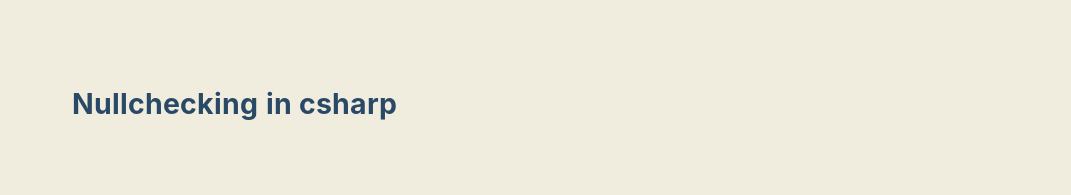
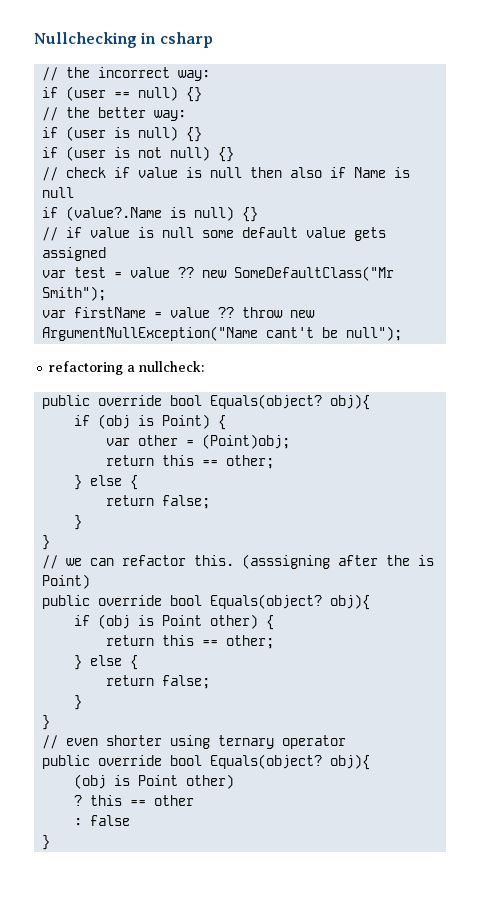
(398, 106) none -> [42,67,211,81] [42,86,203,102] [42,107,187,121] [42,126,203,142] [42,146,235,162] [42,167,411,181] [42,187,75,198] [42,206,259,222] [42,227,387,241] [42,247,107,261] [42,266,395,281] [42,286,107,301] [42,307,316,318] [42,326,403,341] [49,361,205,375] [42,394,371,410] [74,414,227,430] [106,434,291,449] [106,455,275,469] [74,475,139,490] [106,495,211,509] [74,515,83,530] [42,535,51,550] [42,554,435,569] [42,574,91,589] [42,594,371,610] [74,614,275,630] [106,635,275,649] [74,655,139,670] [106,675,211,689] [74,695,83,710] [42,715,51,730] [42,735,347,749] [42,754,371,770] [74,774,235,789] [74,795,195,806] [74,815,131,826] [42,835,51,850] // // the incorrect way: // if (user == null) {} // // the better way: // if (user is null) {} // if (user is not null) {} // // check if value is null then also if Name is null // if (value?.Name is null) {} // // if value is null some default value gets assigned // var test = value ?? new SomeDefaultClass("Mr Smith"); // var firstName = value ?? throw new ArgumentNullException("Name cant't be null"); // refactoring a nullcheck: // public override bool Equals(object? obj){ // if (obj is Point) { // var other = (Point)obj; // return this == other; // } else { // return false; // } // } // // we can refactor this. (asssigning after the is Point) // public override bool Equals(object? obj){ // if (obj is Point other) { // return this == other; // } else { // return false; // } // } // // even shorter using ternary operator // public override bool Equals(object? obj){ // (obj is Point other) // ? this == other // : false // }

